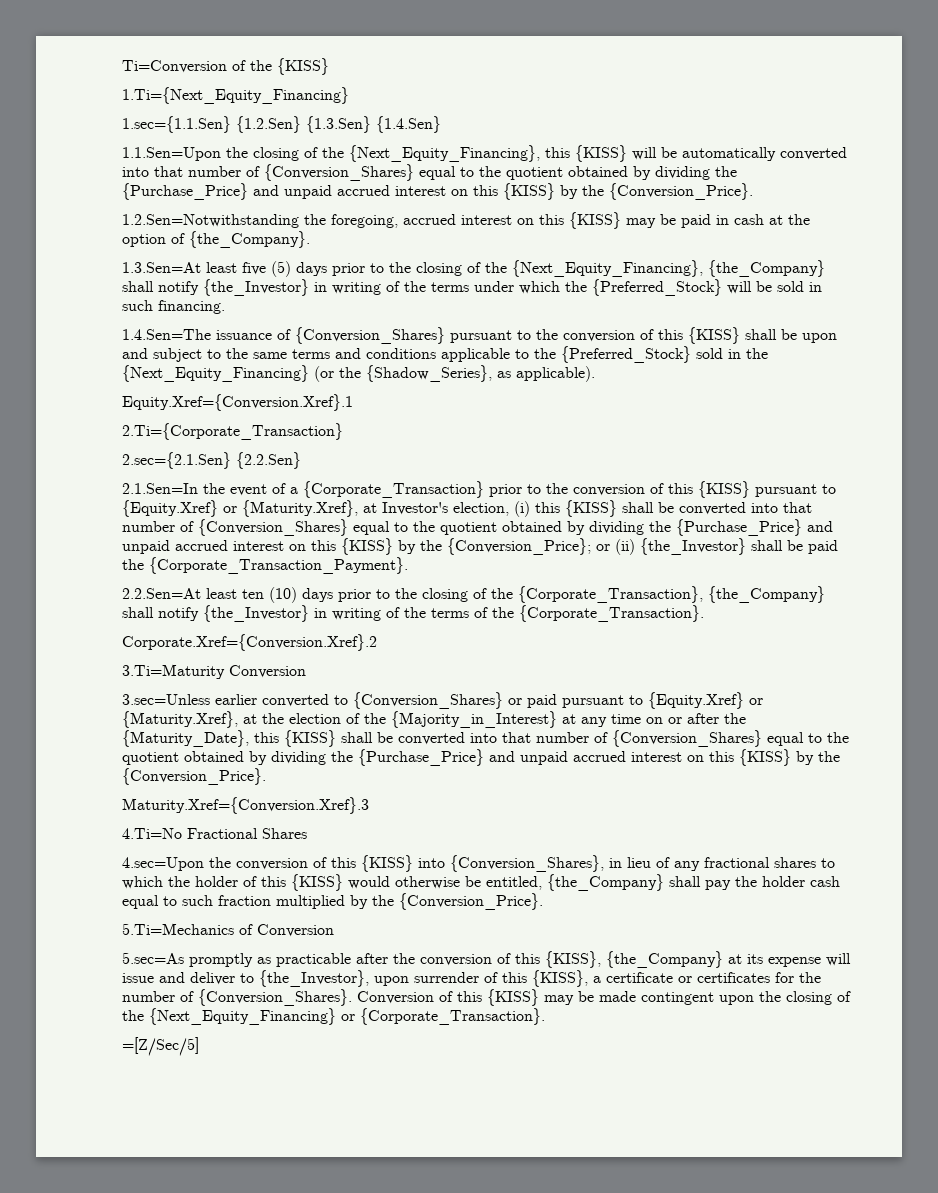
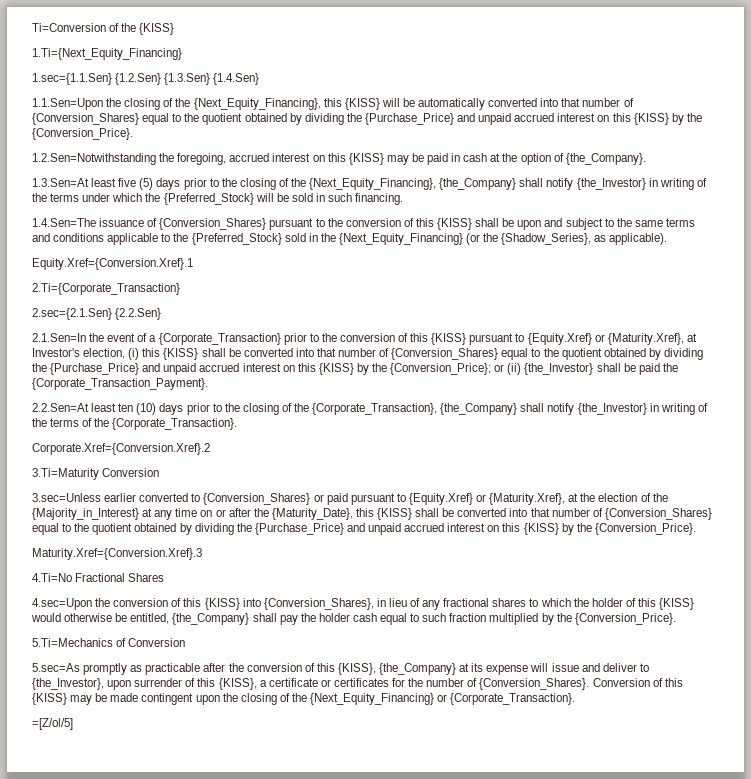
[122,1037,199,1056] =[Z/Sec/5] -> [32,718,73,730] =[Z/ol/5]

